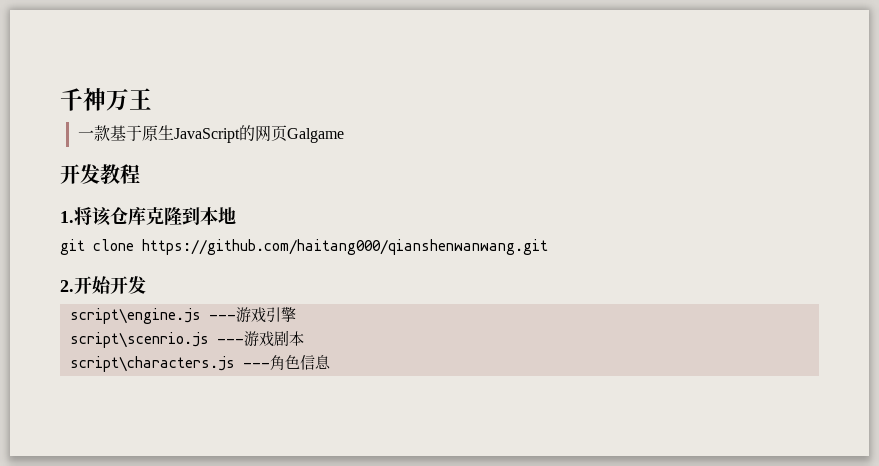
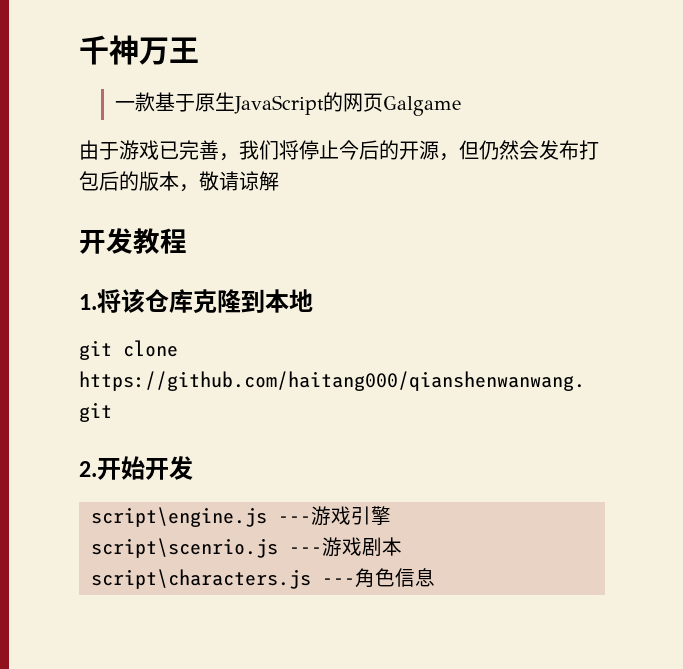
(344, 135) none -> [79,140,599,161] [79,171,279,192] // 由于游戏已完善，我们将停止今后的开源，但仍然会发布打包后的版本，敬请谅解

